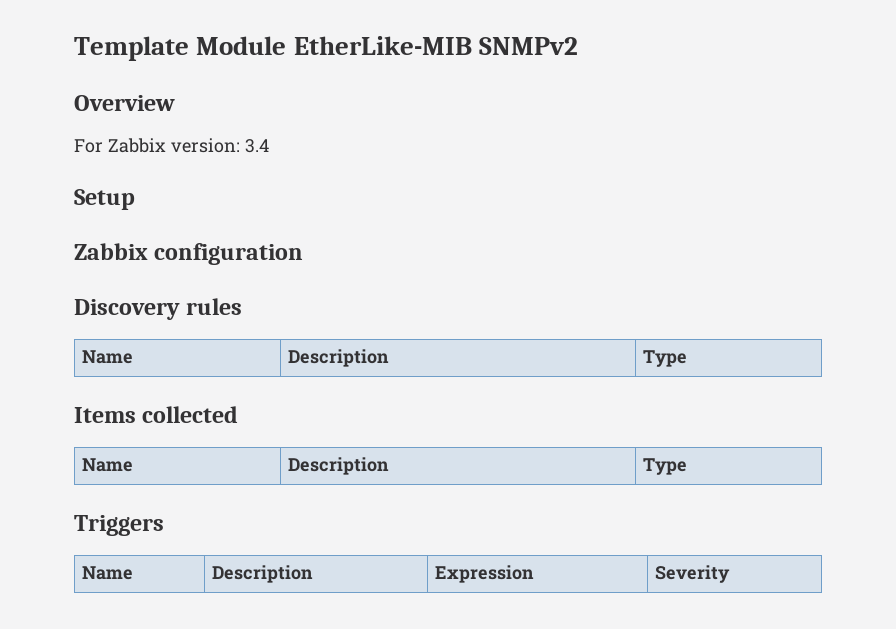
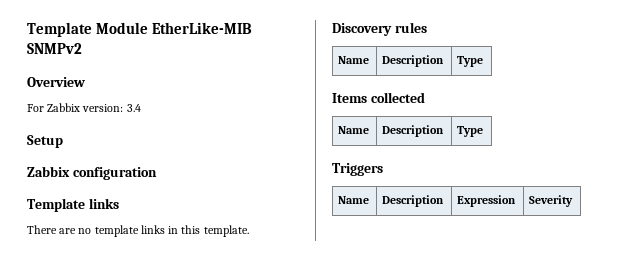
(304, 254) none -> [27,198,119,212] [27,225,249,237] // Template links // There are no template links in this template.

